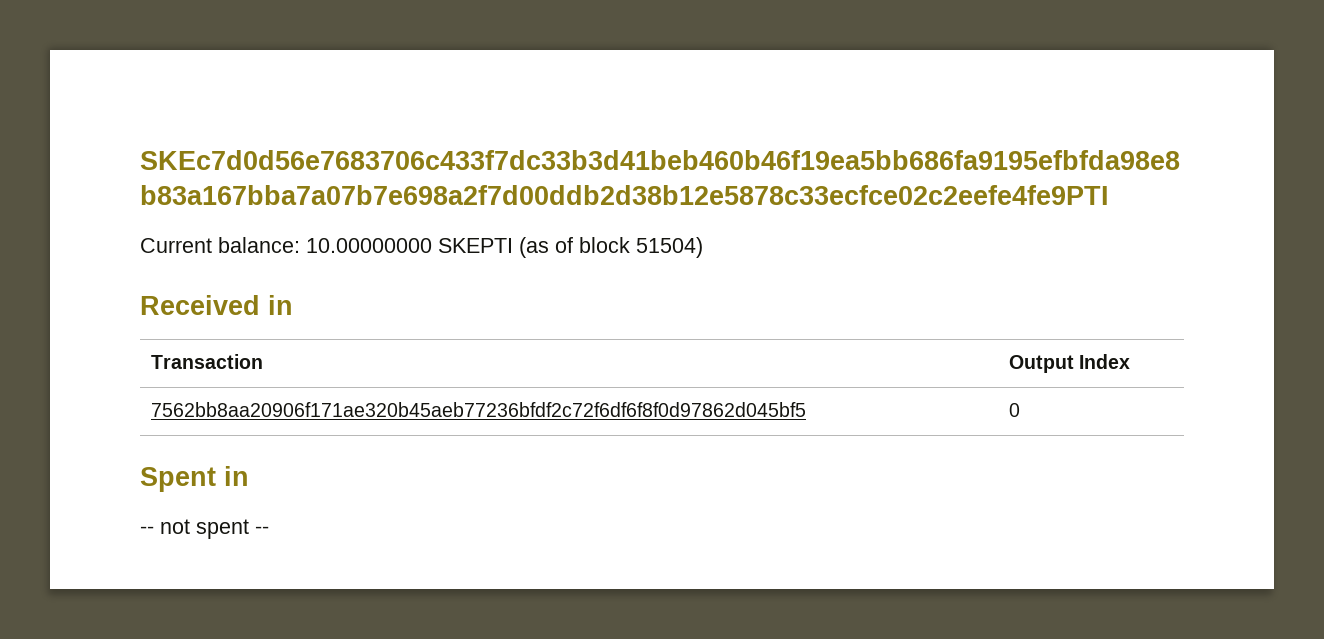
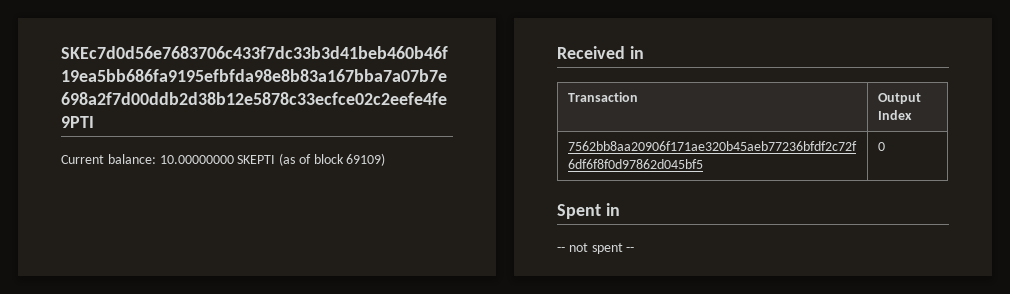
[636,237,703,258] 51504) -> [346,153,386,166] 69109)

